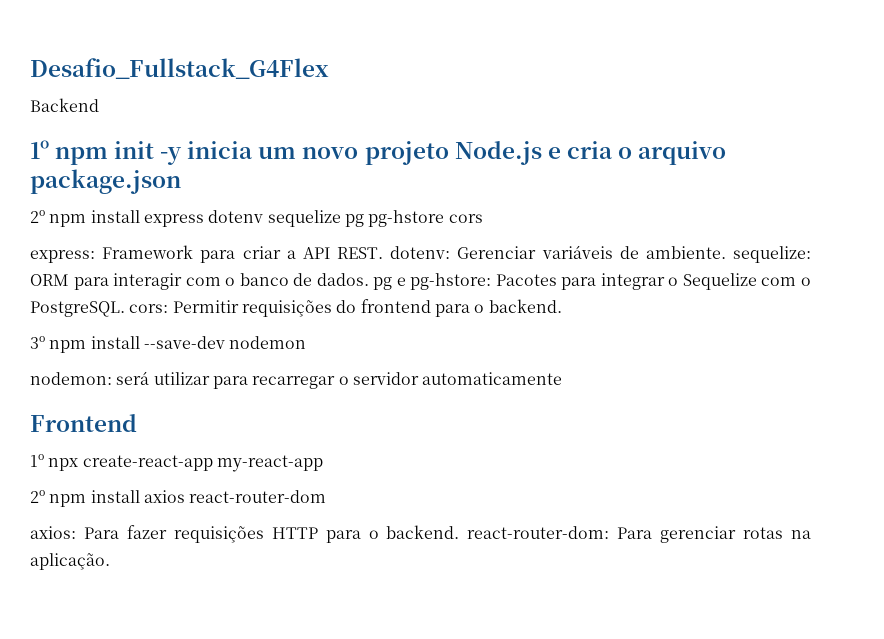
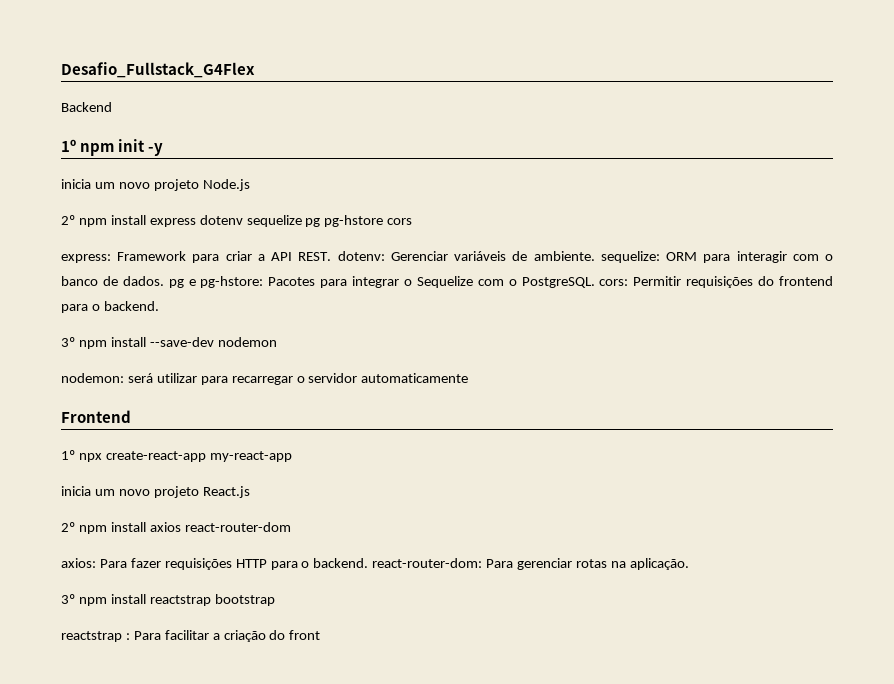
(183, 156) none -> (164, 149) //
[547,141,726,165] [30,169,181,194] e cria o arquivo package.json -> (250, 185) none
(323, 463) none -> [61,486,250,498] // inicia um novo projeto React.js
(110, 561) none -> [61,594,275,606] [61,630,321,642] // 3º npm install reactstrap bootstrap // reactstrap : Para facilitar a criação do front

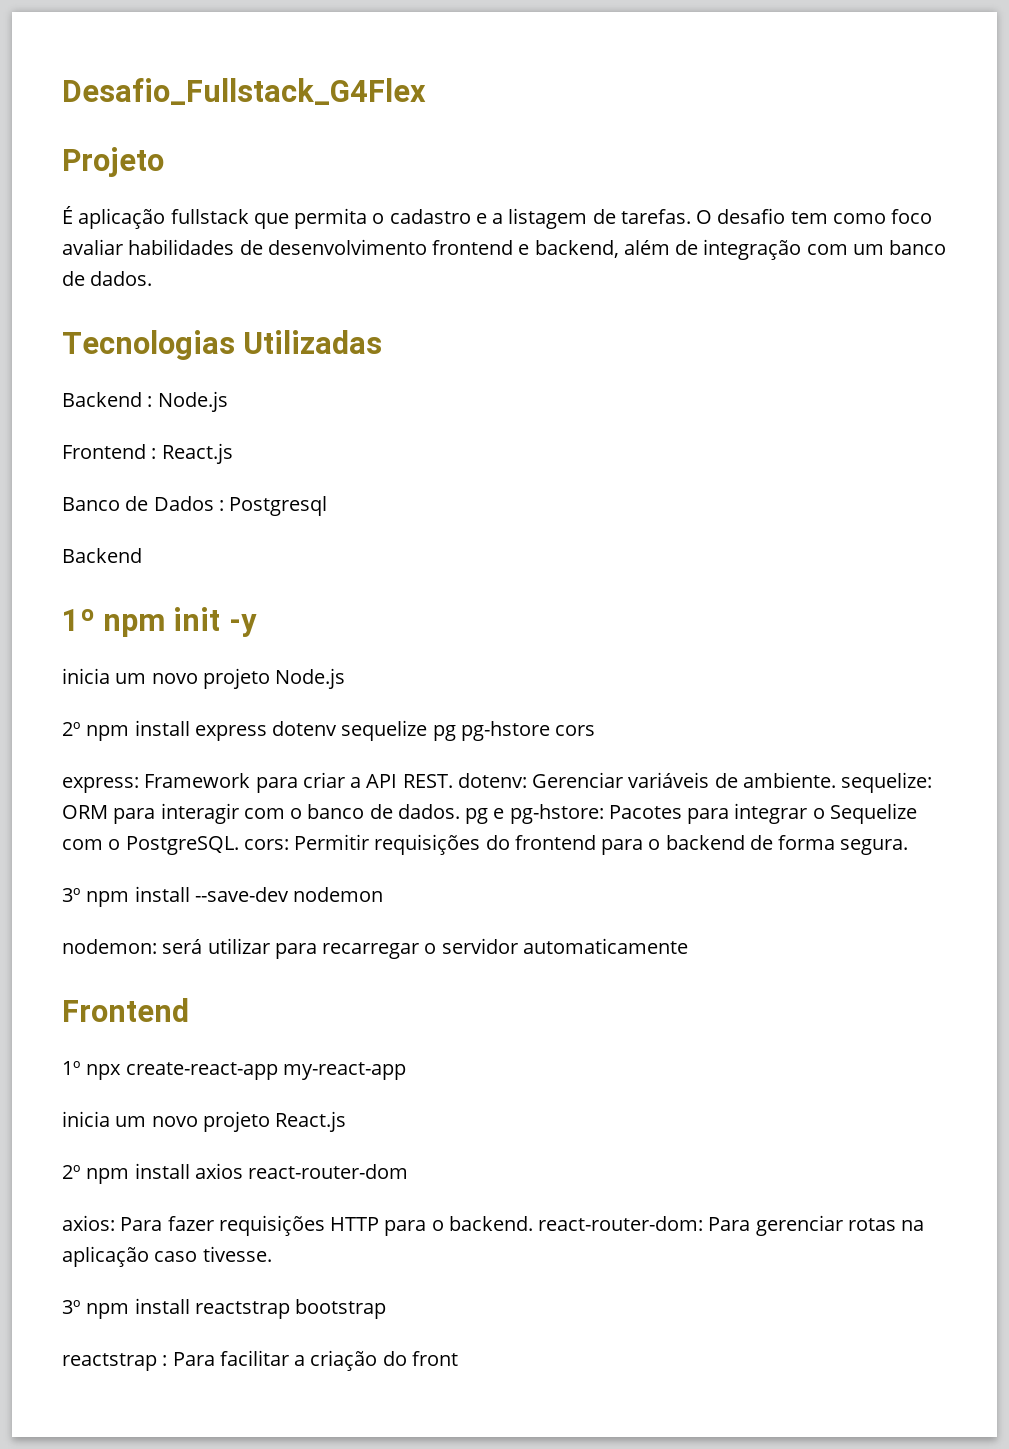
(255, 70) none -> [62,147,164,177] [62,206,933,229] [62,239,947,260] [62,271,153,286] [62,330,383,360] [62,391,228,412] [62,443,233,464] [62,496,328,516] // Projeto // É aplicação fullstack que permita o cadastro e a listagem de tarefas. O desafio tem como foco avaliar habilidades de desenvolvimento frontend e backend, além de integração com um banco de dados. // Tecnologias Utilizadas // Backend : Node.js // Frontend : React.js // Banco de Dados : Postgresql
[103,301,159,311] backend. -> [665,835,909,855] backend de forma segura.
[629,558,689,570] aplicação. -> [62,1246,272,1267] aplicação caso tivesse.

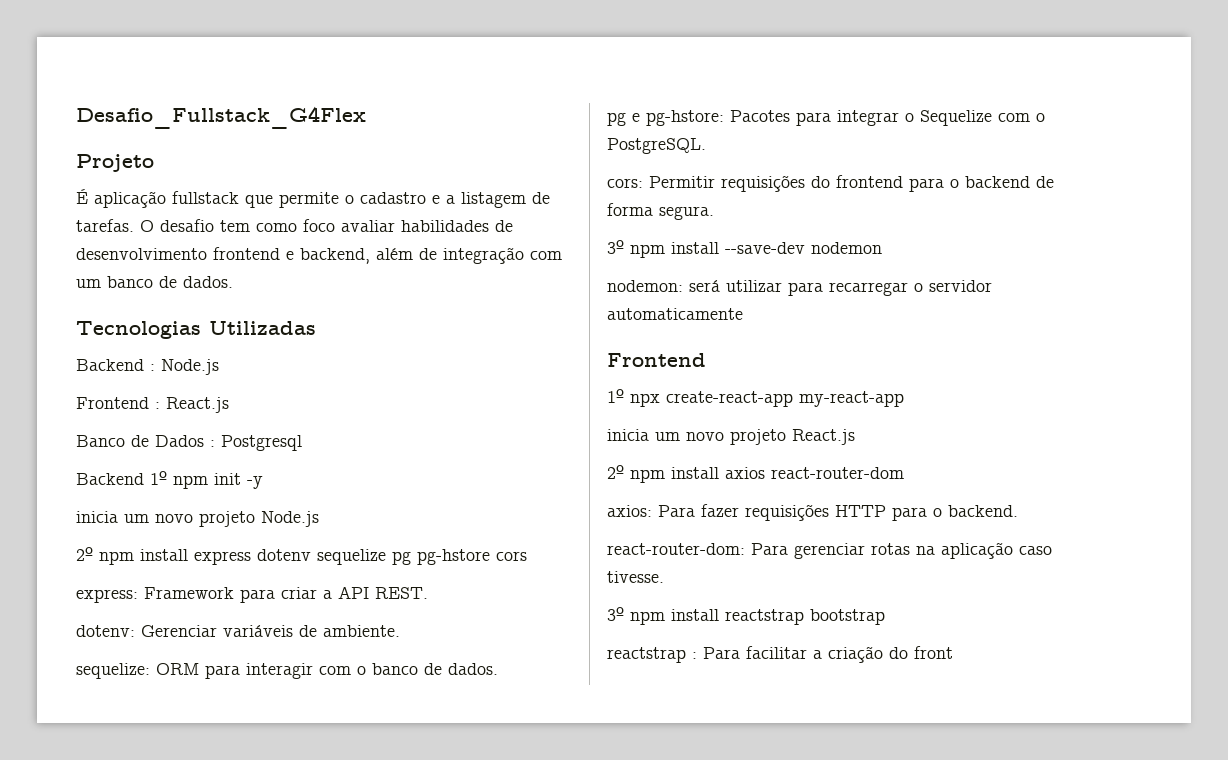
[294,208,368,229] permita -> [279,192,339,208] permite
(142, 555) // -> (144, 479) none
(453, 781) none -> (428, 593) //
(836, 780) none -> (400, 631) //
(460, 811) none -> (498, 669) //
(239, 845) none -> (706, 146) //
(533, 1223) none -> (1018, 511) //

